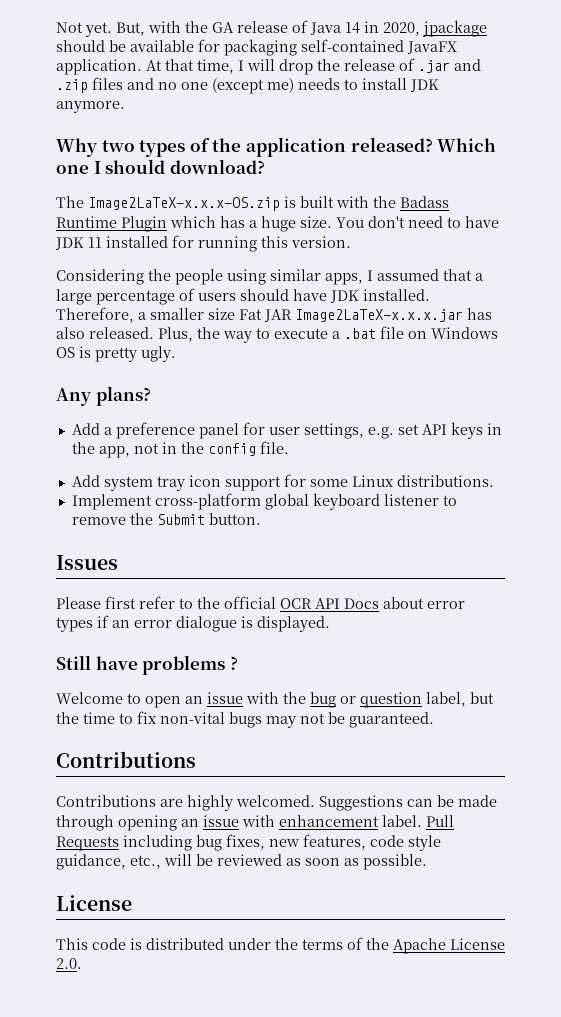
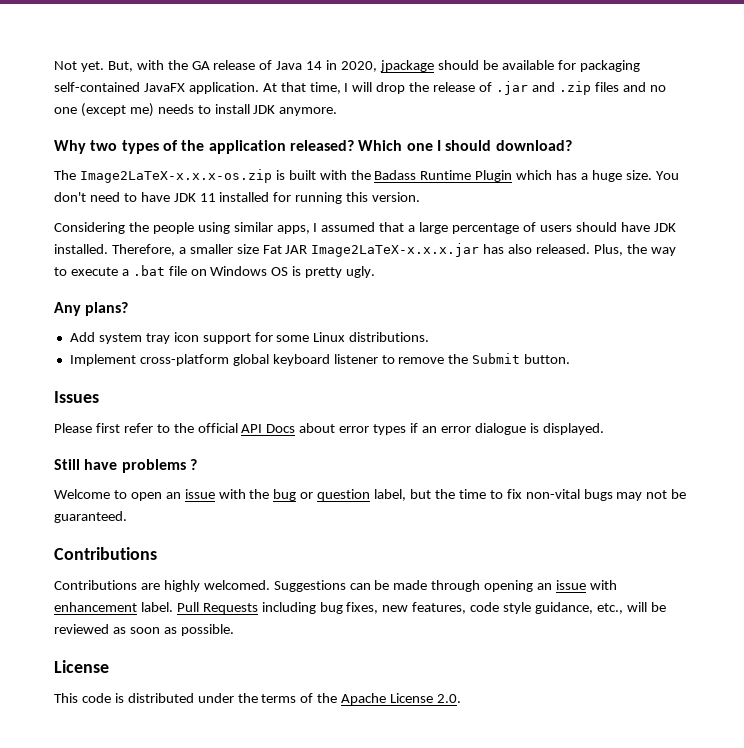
[88,197,280,211] Image2LaTeX-x.x.x-OS.zip -> [79,169,272,183] Image2LaTeX-x.x.x-os.zip
[71,422,502,439] [71,441,289,458] // Add a preference panel for user settings, e.g. set API keys in the app, not in the config file. -> (129, 309) none
[280,598,312,609] OCR -> (238, 428) none

